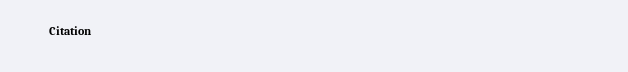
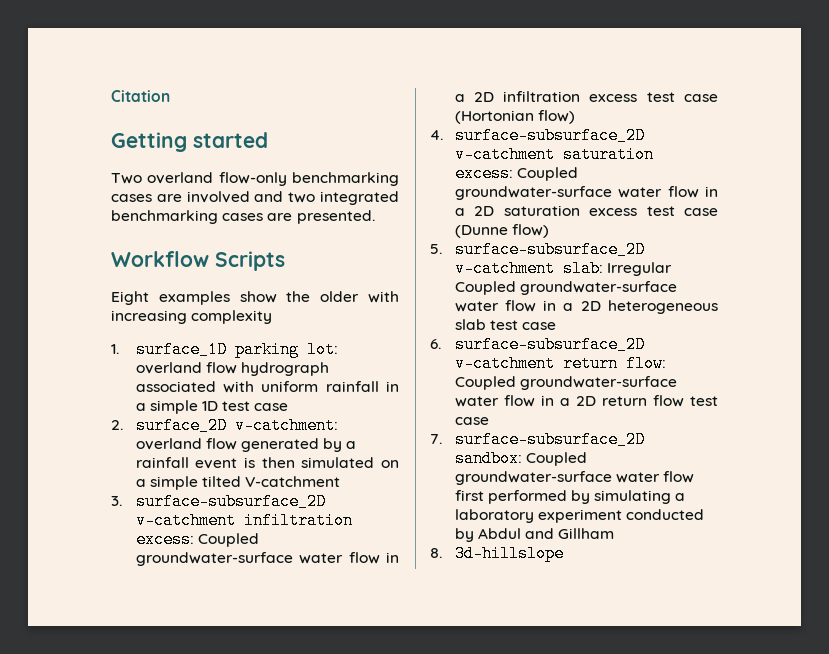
(92, 30) none -> [111,132,268,152] [111,172,399,186] [111,191,399,205] [111,210,375,224] [111,251,285,271] [111,291,399,305] [111,310,273,324] [111,341,338,358] [135,362,329,376] [135,381,399,393] [135,400,289,414] [111,417,338,434] [135,438,357,452] [135,457,399,469] [135,476,341,490] [111,493,326,510] [135,512,353,529] [135,531,259,548] [135,552,399,566] [454,91,718,102] [454,110,575,124] [430,127,645,144] [454,146,654,163] [454,165,578,182] [454,186,718,200] [454,205,718,216] [454,224,549,238] [430,241,645,258] [454,260,672,277] [454,281,677,295] [454,300,718,314] [454,319,556,330] [430,336,645,353] [454,355,666,372] [454,376,677,390] [454,395,718,407] [454,417,489,425] [430,431,645,448] [454,450,587,467] [454,471,694,485] [454,490,686,504] [454,509,704,523] [454,528,615,542] [430,545,564,562] // Getting started // Two overland flow-only benchmarking cases are involved and two integrated benchmarking cases are presented. // Workflow Scripts // Eight examples show the older with increasing complexity // 1. surface_1D parking lot: overland flow hydrograph associated with uniform rainfall in a simple 1D test case // 2. surface_2D v-catchment: overland flow generated by a rainfall event is then simulated on a simple tilted V-catchment // 3. surface-subsurface_2D v-catchment infiltration excess: Coupled groundwater-surface water flow in a 2D infiltration excess test case (Hortonian flow) // 4. surface-subsurface_2D v-catchment saturation excess: Coupled groundwater-surface water flow in a 2D saturation excess test case (Dunne flow) // 5. surface-subsurface_2D v-catchment slab: Irregular Coupled groundwater-surface water flow in a 2D heterogeneous slab test case // 6. surface-subsurface_2D v-catchment return flow: Coupled groundwater-surface water flow in a 2D return flow test case // 7. surface-subsurface_2D sandbox: Coupled groundwater-surface water flow first performed by simulating a laboratory experiment conducted by Abdul and Gillham // 8. 3d-hillslope

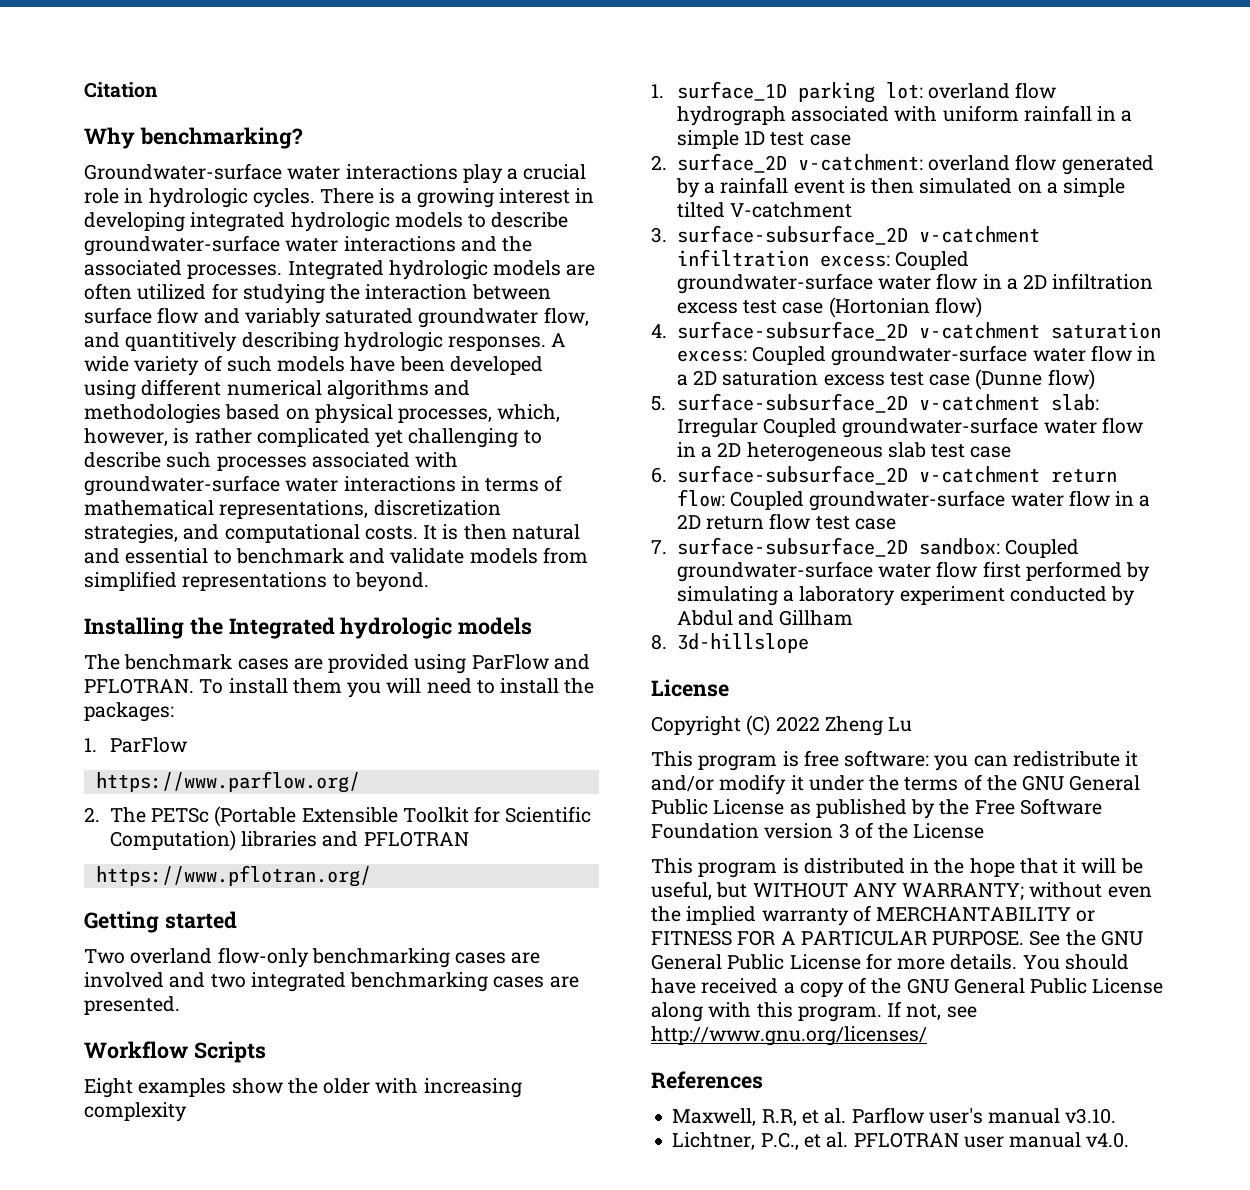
(170, 96) none -> [84,127,303,149] [84,163,587,184] [84,188,595,208] [84,212,569,232] [84,235,533,256] [84,260,596,280] [84,283,551,304] [84,307,589,328] [84,332,567,352] [84,355,543,376] [84,379,471,400] [84,404,561,424] [84,428,542,448] [84,452,459,471] [84,475,563,496] [84,500,501,519] [84,524,580,544] [84,547,588,564] [84,571,429,592] [84,617,533,639] [84,654,590,674] [84,678,595,698] [84,702,174,722] [84,737,187,753] [95,771,360,793] [84,806,592,827] [109,830,469,851] [95,865,371,887] // Why benchmarking? // Groundwater-surface water interactions play a crucial role in hydrologic cycles. There is a growing interest in developing integrated hydrologic models to describe groundwater-surface water interactions and the associated processes. Integrated hydrologic models are often utilized for studying the interaction between surface flow and variably saturated groundwater flow, and quantitively describing hydrologic responses. A wide variety of such models have been developed using different numerical algorithms and methodologies based on physical processes, which, however, is rather complicated yet challenging to describe such processes associated with groundwater-surface water interactions in terms of mathematical representations, discretization strategies, and computational costs. It is then natural and essential to benchmark and validate models from simplified representations to beyond. // Installing the Integrated hydrologic models // The benchmark cases are provided using ParFlow and PFLOTRAN. To install them you will need to install the packages: // 1. ParFlow // https://www.parflow.org/ // 2. The PETSc (Portable Extensible Toolkit for Scientific Computation) libraries and PFLOTRAN // https://www.pflotran.org/
(564, 553) none -> [651,679,729,697] [651,715,913,736] [651,750,1139,771] [651,774,1141,795] [651,798,1102,819] [651,822,985,839] [651,858,1143,878] [651,881,1152,900] [651,905,1096,926] [651,930,1143,946] [651,953,1129,970] [651,977,1164,998] [651,1001,977,1022] [651,1026,927,1046] [651,1071,763,1089] [672,1107,1117,1126] [672,1132,1130,1150] // License // Copyright (C) 2022 Zheng Lu // This program is free software: you can redistribute it and/or modify it under the terms of the GNU General Public License as published by the Free Software Foundation version 3 of the License // This program is distributed in the hope that it will be useful, but WITHOUT ANY WARRANTY; without even the implied warranty of MERCHANTABILITY or FITNESS FOR A PARTICULAR PURPOSE. See the GNU General Public License for more details. You should have received a copy of the GNU General Public License along with this program. If not, see http://www.gnu.org/licenses/ // References // Maxwell, R.R, et al. Parflow user's manual v3.10. // Lichtner, P.C., et al. PFLOTRAN user manual v4.0.

